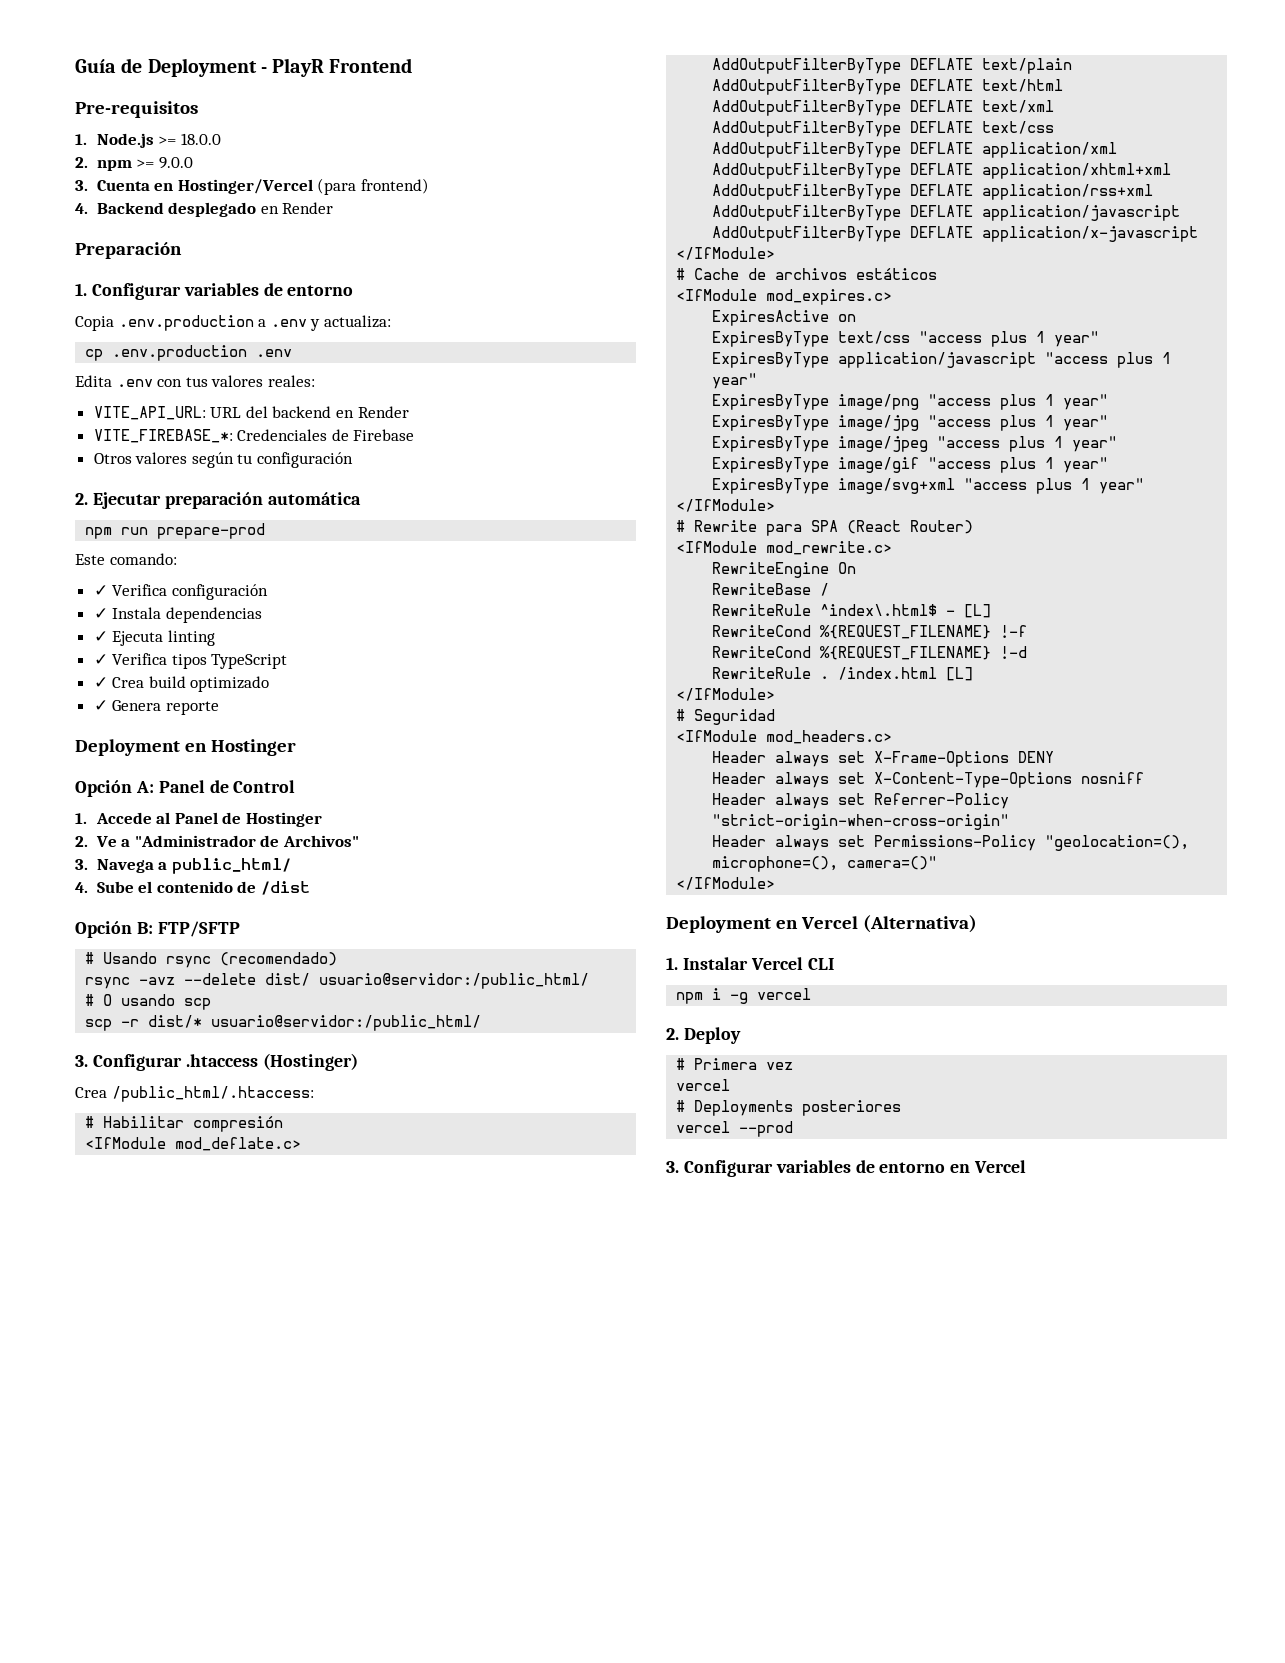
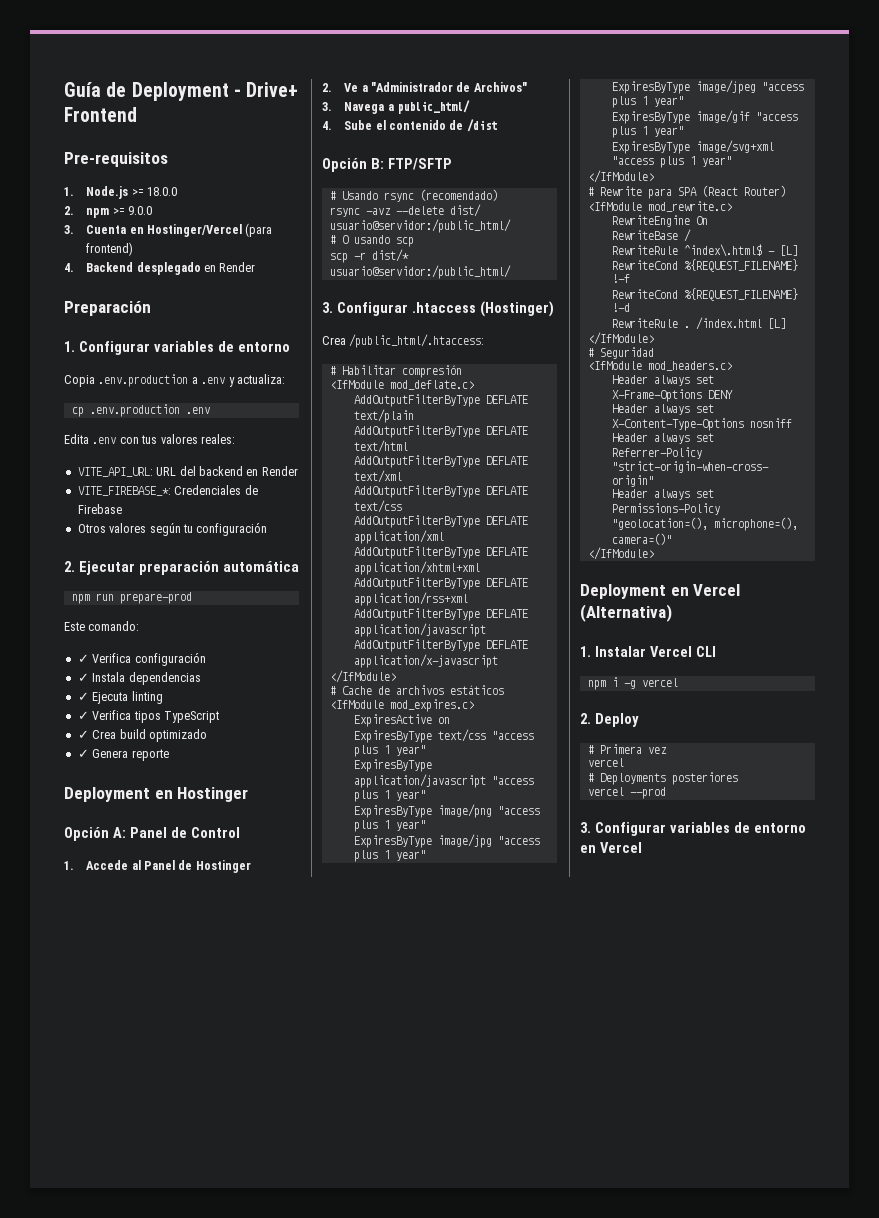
[272,58,325,77] PlayR -> [246,82,299,97] Drive+

